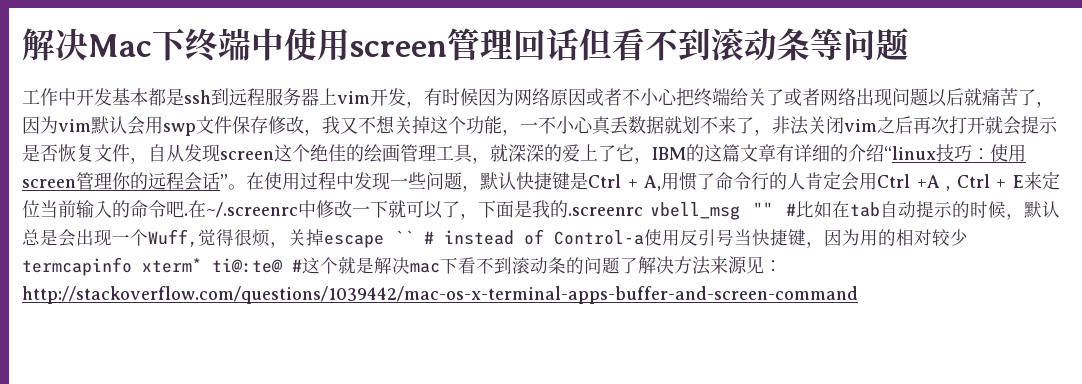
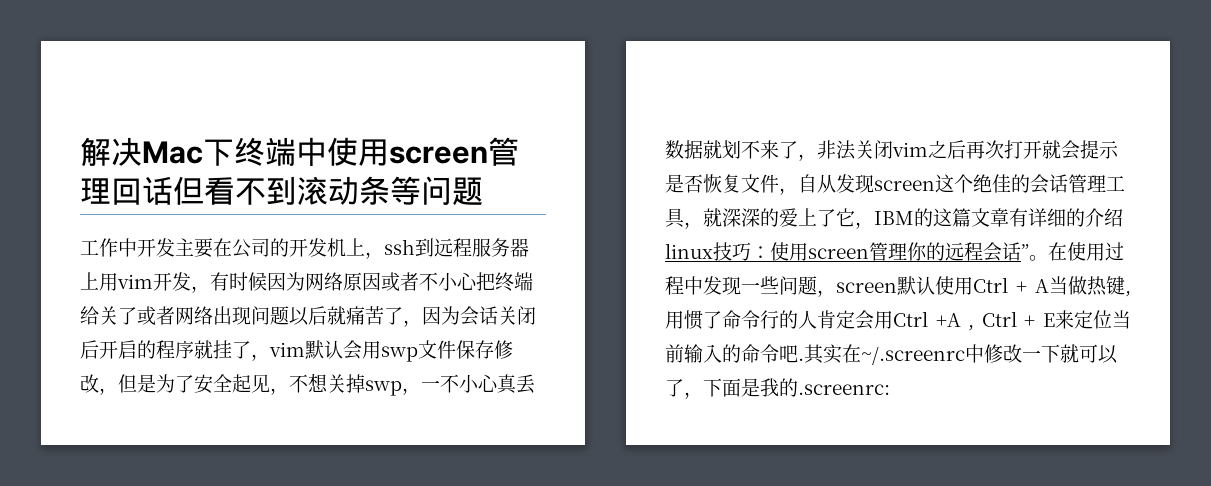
[112,88,184,106] 基本都是 -> [175,238,384,259] 主要在公司的开发机上，
(337, 96) none -> [99,273,118,291] 用
(58, 125) none -> [460,306,536,326] [80,340,270,361] 会话关闭后开启的程序就挂了，
[322,115,502,134] 我又不想关掉这个功能 -> [118,373,402,396] 但是为了安全起见，不想关掉swp
[364,144,400,163] 绘画 -> [1030,174,1068,194] 会话
[884,146,936,160] “linux -> [665,243,713,259] linux
[480,172,662,191] 默认快捷键是Ctrl + A, -> [836,276,1131,297] screen默认使用Ctrl + A当做热键,
(188, 214) none -> [804,344,842,364] 其实
[568,200,1060,220] [22,229,968,248] [22,256,782,276] [22,286,858,304] .screenrc vbell_msg "" #比如在tab自动提示的时候，默认总是会出现一个Wuff,觉得很烦，关掉escape `` # instead of Control-a使用反引号当快捷键，因为用的相对较少termcapinfo xterm* ti@:te@ #这个就是解决mac下看不到滚动条的问题了解决方法来源见：http://stackoverflow.com/questions/1039442/mac-os-x-terminal-apps-buffer-and-screen-command -> [798,384,890,395] .screenrc:

